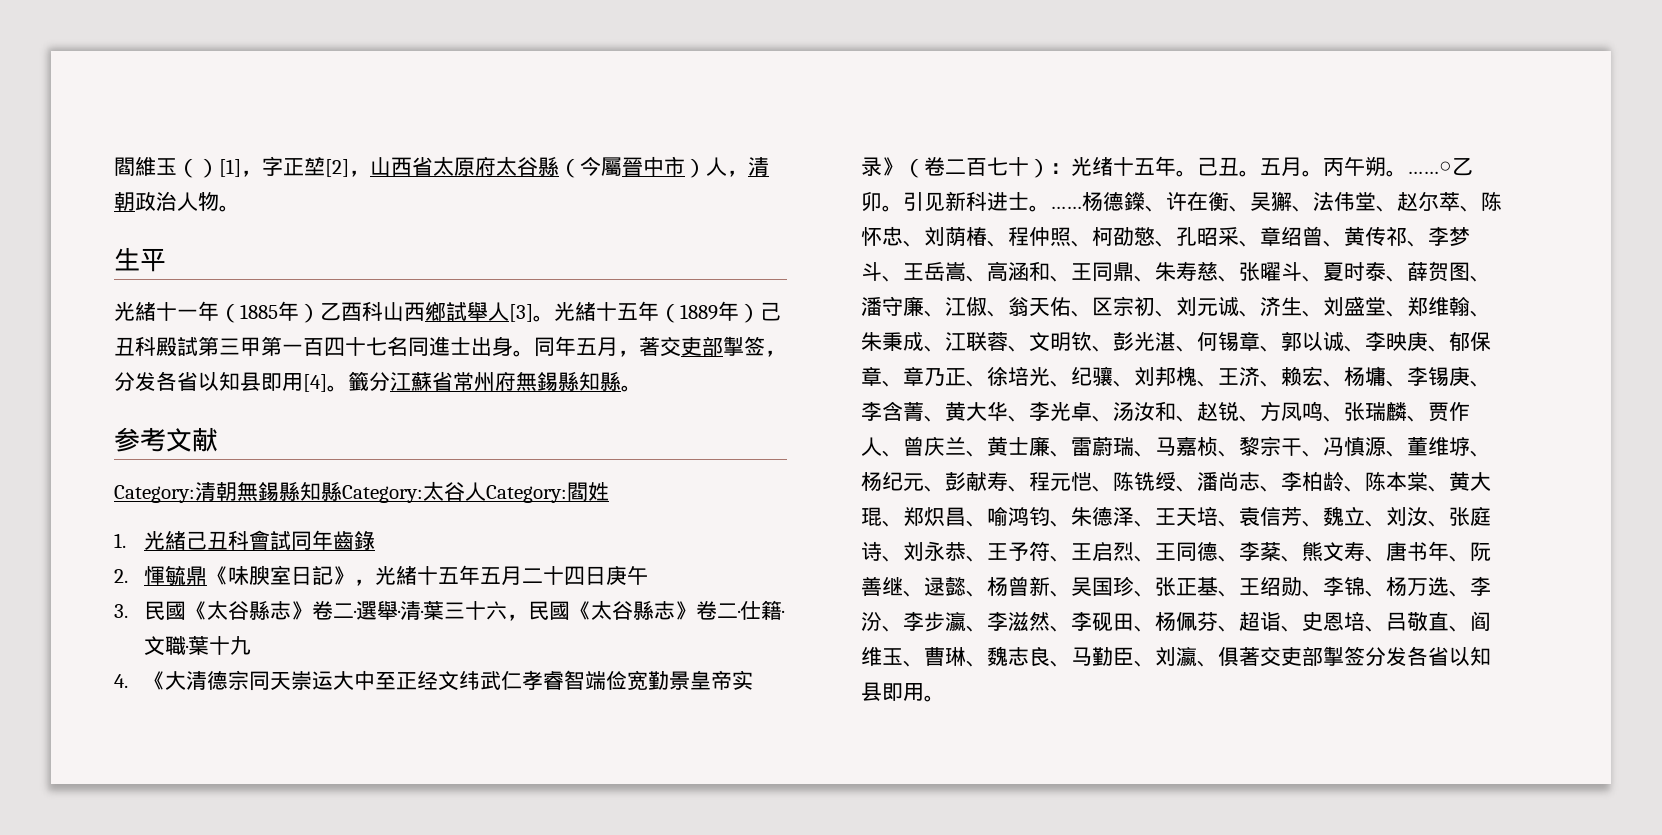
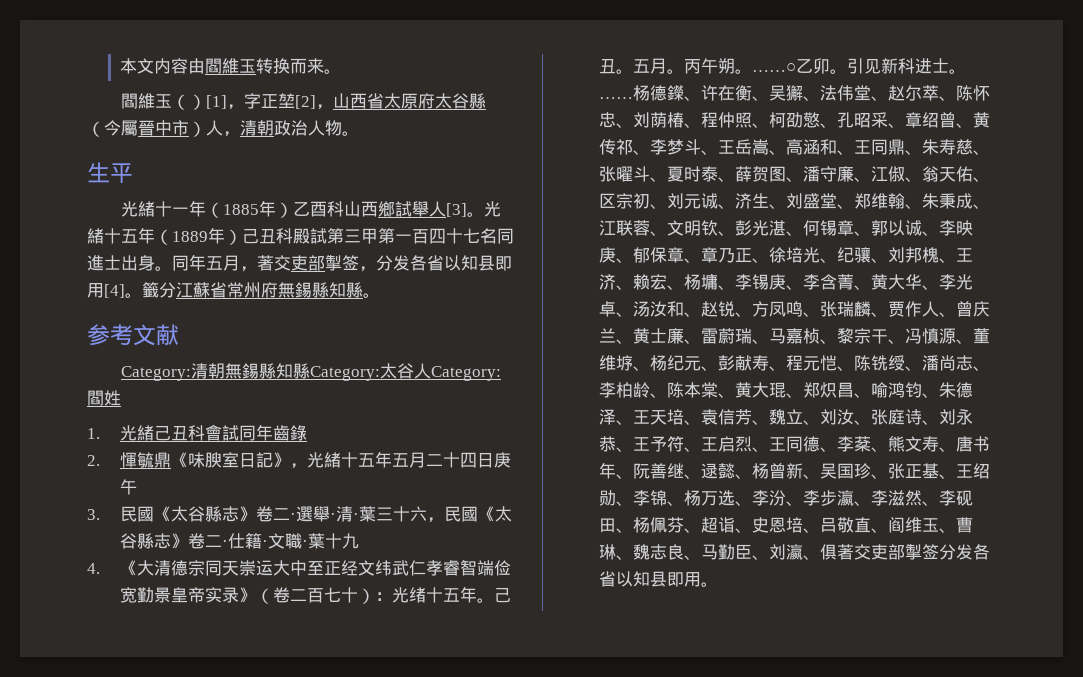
(114, 166) none -> [119,58,341,74] 本文内容由閻維玉转换而来。 //

